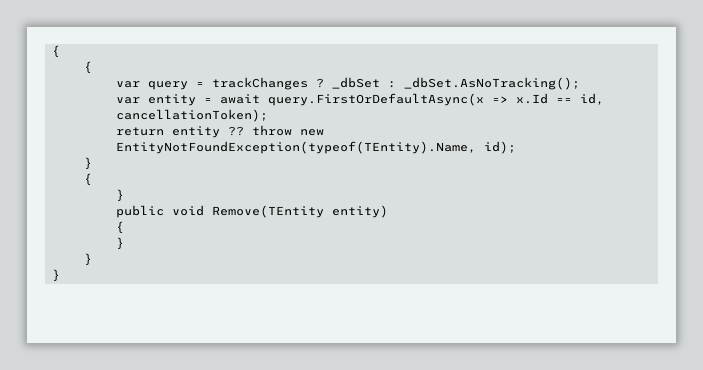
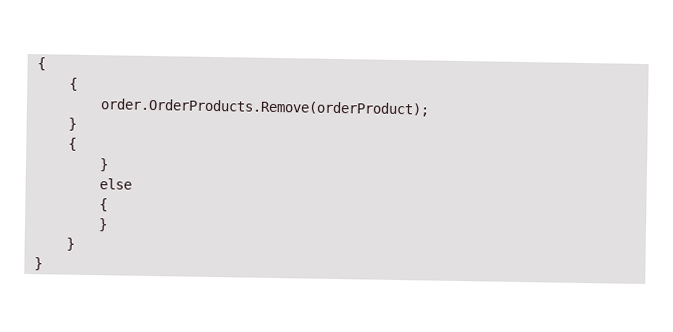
[116,77,581,90] [116,93,605,106] [116,109,269,122] [116,125,325,138] [116,141,517,154] var query = trackChanges ? _dbSet : _dbSet.AsNoTracking(); // var entity = await query.FirstOrDefaultAsync(x => x.Id == id, cancellationToken); // return entity ?? throw new EntityNotFoundException(typeof(TEntity).Name, id); -> [99,98,430,117] order.OrderProducts.Remove(orderProduct);
[116,205,389,218] public void Remove(TEntity entity) -> [98,178,132,190] else

